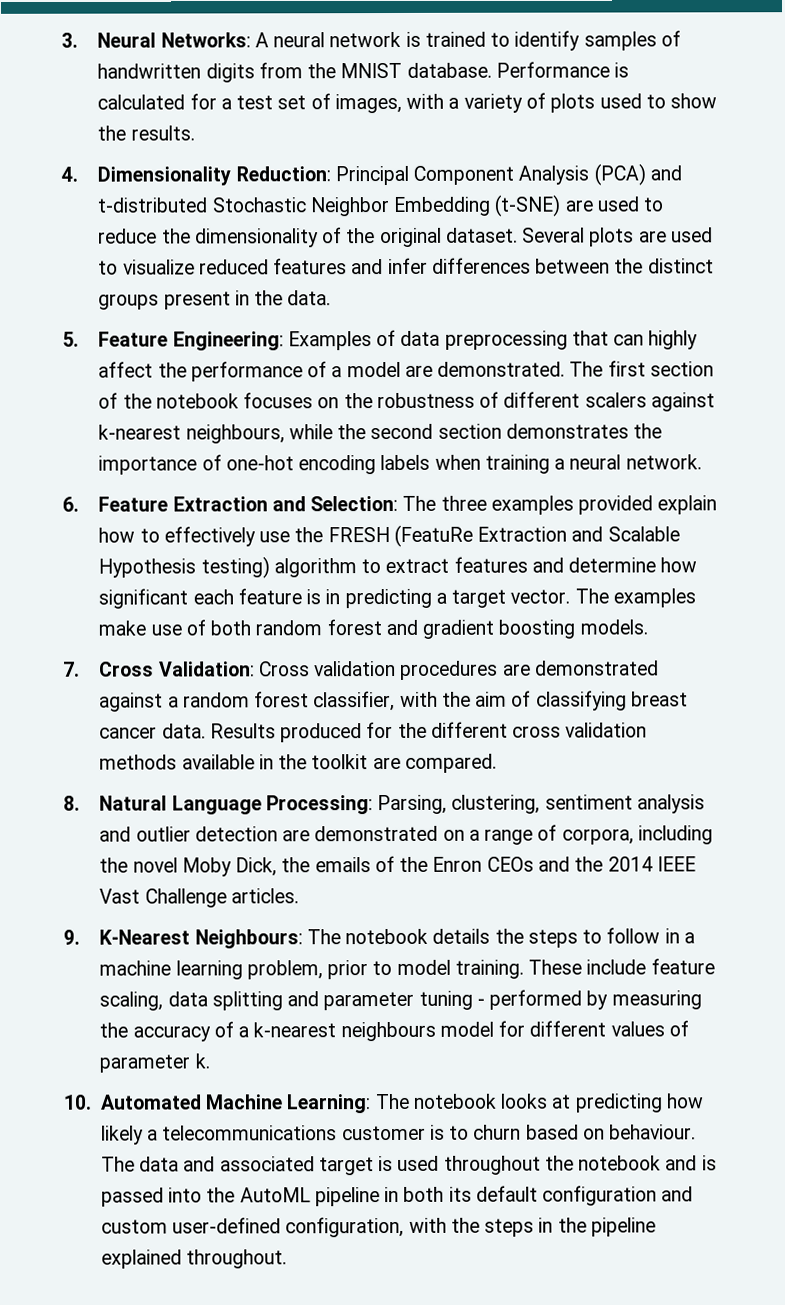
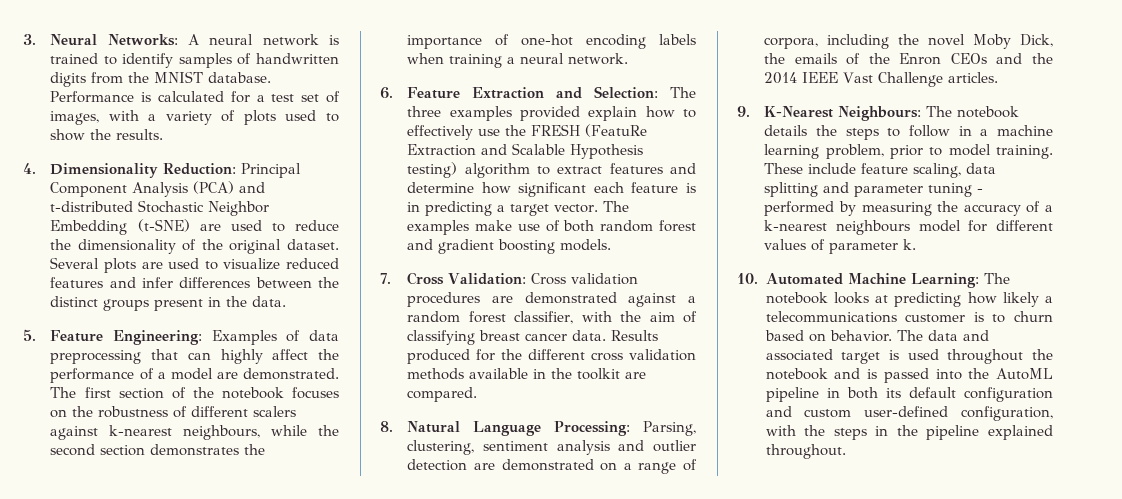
[609,1124,697,1140] behaviour. -> [829,330,893,342] behavior.

